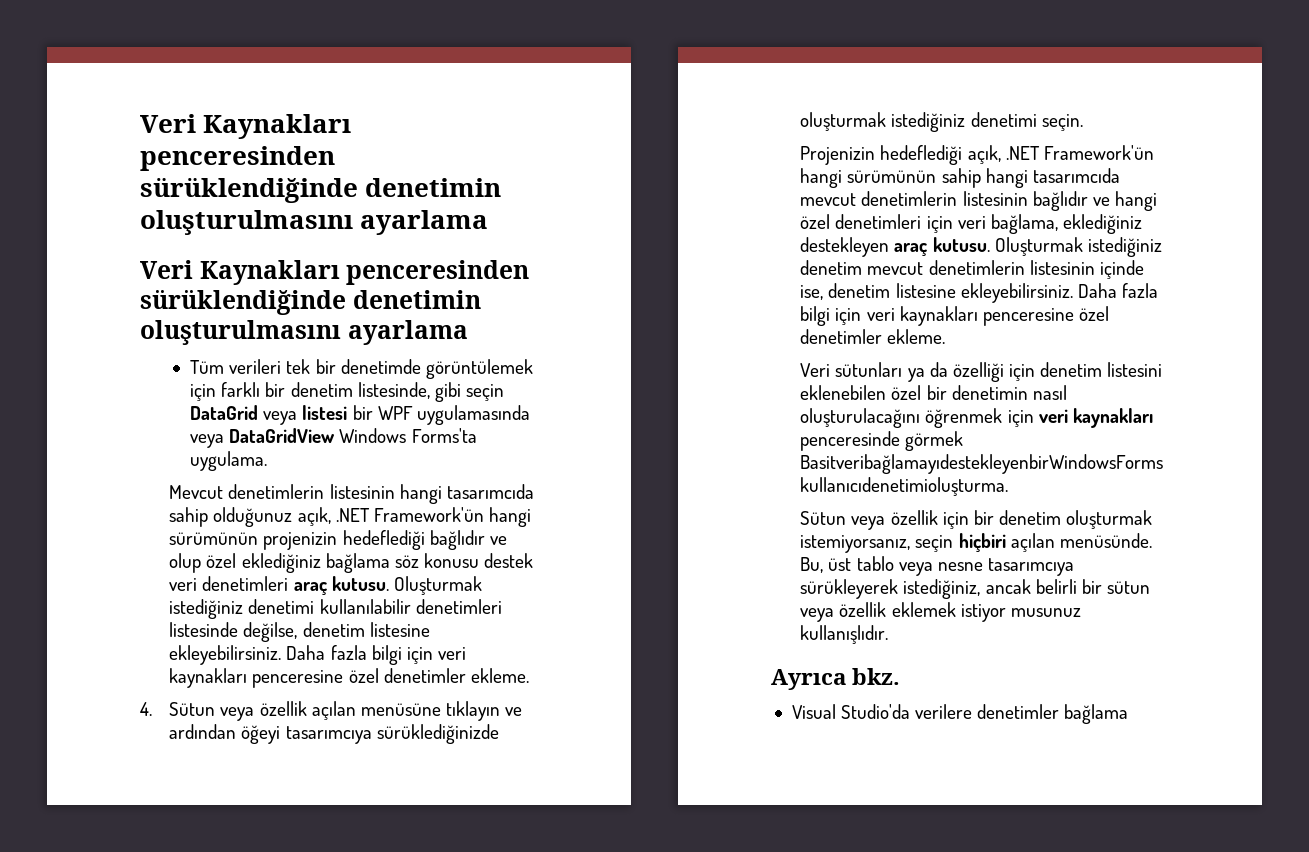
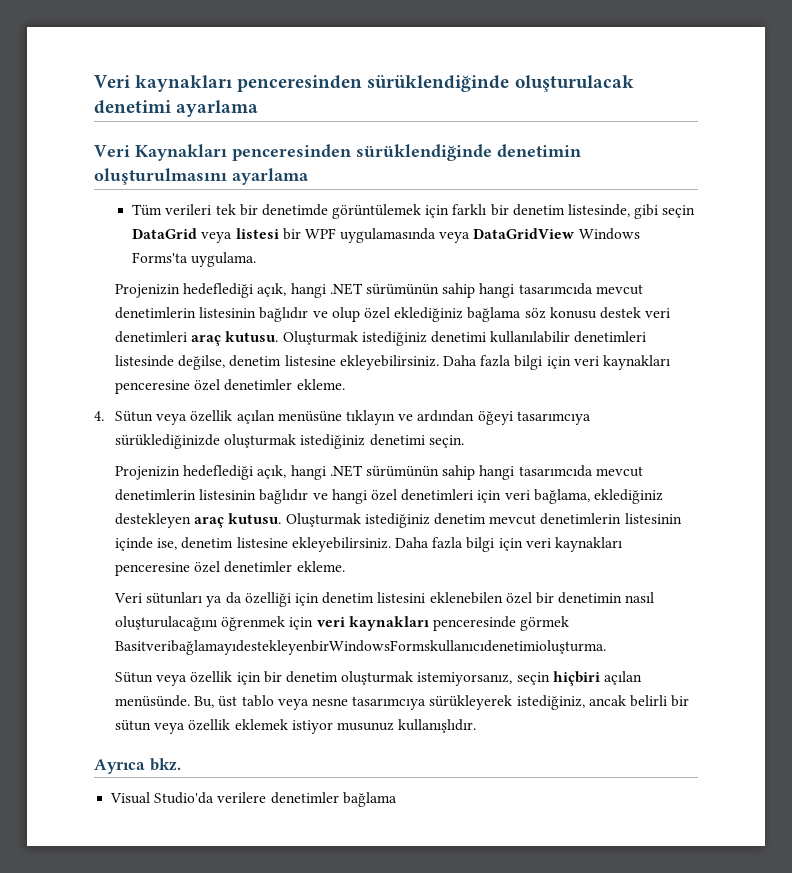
[140,114,352,139] [140,146,335,171] [140,178,502,203] [140,210,353,235] Veri Kaynakları penceresinden sürüklendiğinde denetimin oluşturulmasını -> [94,75,634,92] [94,100,171,114] Veri kaynakları penceresinden sürüklendiğinde oluşturulacak denetimi
[169,484,534,504] [169,507,531,527] [169,530,425,550] Mevcut denetimlerin listesinin hangi tasarımcıda sahip olduğunuz açık, .NET Framework'ün hangi sürümünün projenizin hedeflediği -> [115,283,643,298] [115,307,257,319] Projenizin hedeflediği açık, hangi .NET sürümünün sahip hangi tasarımcıda mevcut denetimlerin listesinin
[1005,145,1154,160] [800,168,843,188] .NET Framework'ün hangi -> [290,465,363,480] hangi .NET

